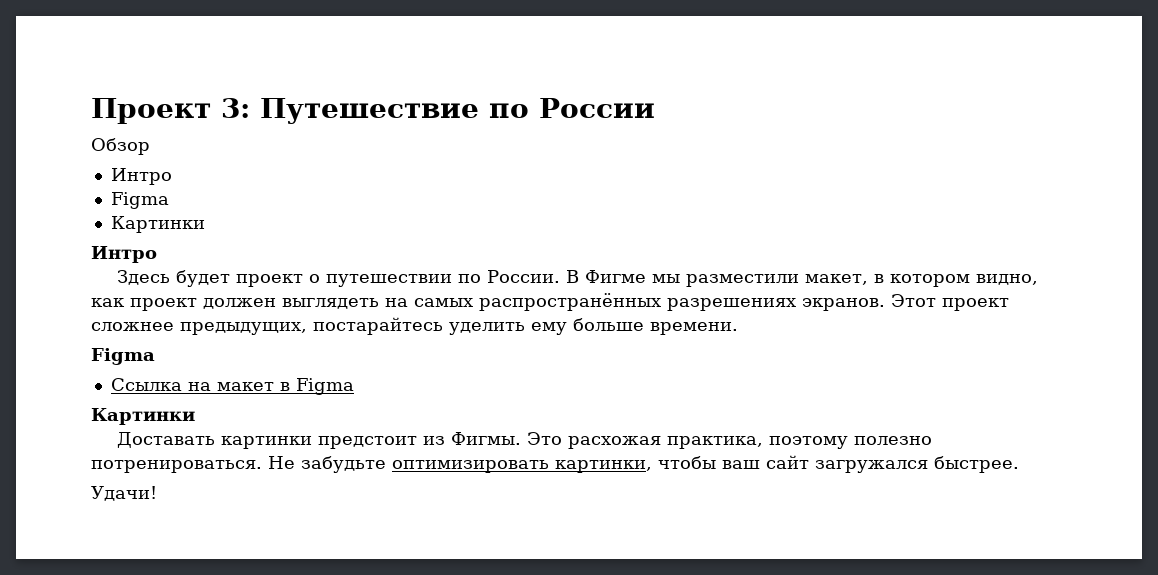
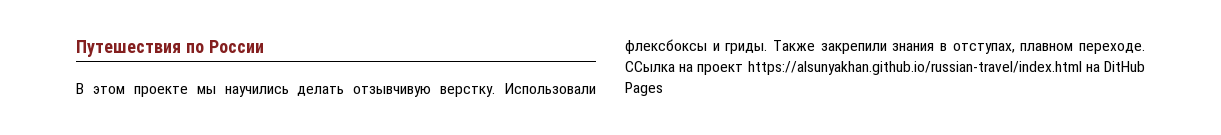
[91,98,479,124] Проект 3: Путешествие -> [76,40,181,57] Путешествия
[91,138,150,155] [110,168,172,185] [110,192,169,209] [110,216,205,233] [91,246,157,263] [116,270,1038,287] [91,293,1009,311] [91,317,738,335] [91,348,155,365] [110,378,354,395] [91,408,195,425] [116,432,932,449] [91,455,1019,473] [91,486,157,501] Обзор // Интро // Figma // Картинки // Интро // Здесь будет проект о путешествии по России. В Фигме мы разместили макет, в котором видно, как проект должен выглядеть на самых распространённых разрешениях экранов. Этот проект сложнее предыдущих, постарайтесь уделить ему больше времени. // Figma // Ссылка на макет в Figma // Картинки // Доставать картинки предстоит из Фигмы. Это расхожая практика, поэтому полезно потренироваться. Не забудьте оптимизировать картинки, чтобы ваш сайт загружался быстрее. // Удачи! -> [76,83,596,97] [625,39,1145,54] [625,61,1145,75] [625,82,663,96] В этом проекте мы научились делать отзывчивую верстку. Использовали флексбоксы и гриды. Также закрепили знания в отступах, плавном переходе. ССылка на проект https://alsunyakhan.github.io/russian-travel/index.html на DitHub Pages

